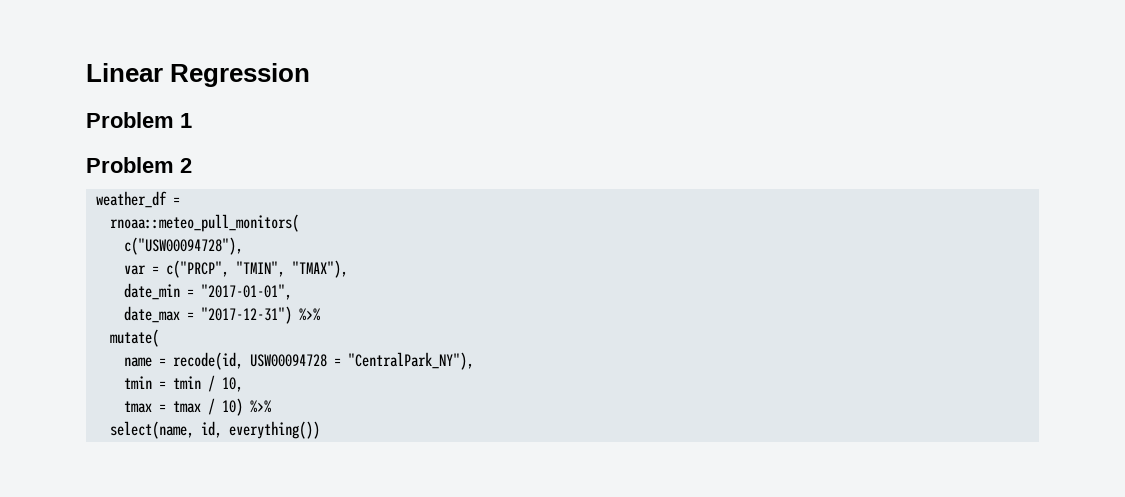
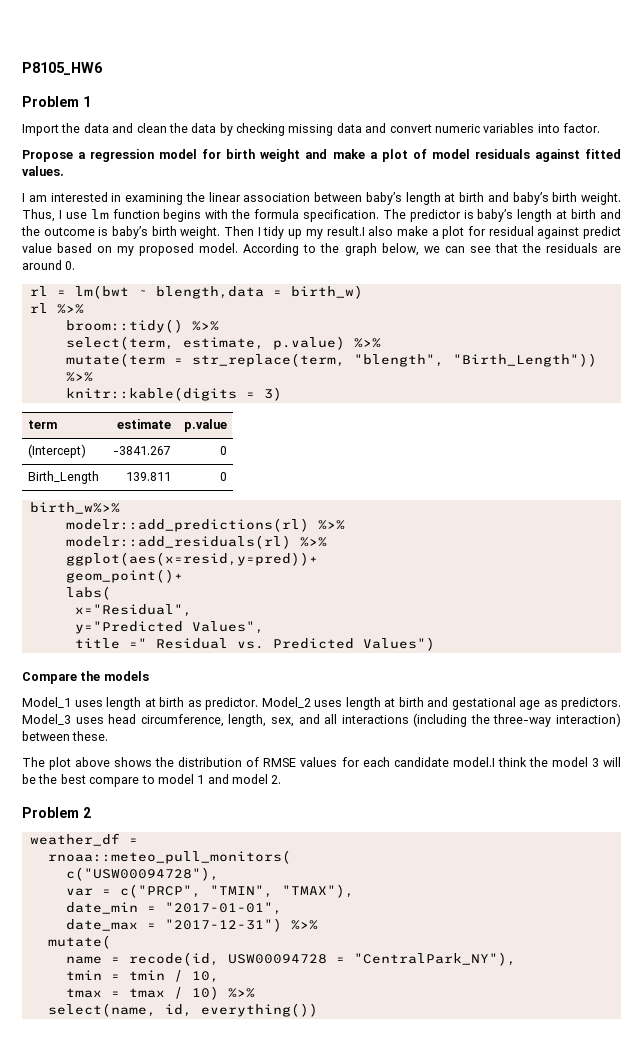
[86,63,311,87] Linear Regression -> [22,62,103,75] P8105_HW6
(192, 120) none -> [22,123,600,136] [22,149,621,162] [22,166,64,176] [22,192,621,205] [22,209,621,222] [21,226,621,239] [22,243,621,256] [22,260,76,270] [29,285,363,299] [29,303,84,314] [65,319,219,333] [65,336,381,350] [65,353,597,367] [65,372,93,382] [65,387,282,401] [27,420,57,429] [117,419,172,429] [184,419,228,432] [27,444,86,458] [113,446,172,455] [220,446,228,455] [27,471,99,484] [126,472,172,481] [220,472,228,481] [29,502,120,514] [65,518,345,532] [65,535,327,549] [65,552,318,566] [65,569,183,583] [65,586,111,600] [74,604,192,617] [74,621,264,634] [74,637,435,651] [22,671,149,684] [22,697,621,710] [22,713,621,727] [22,731,109,741] [22,757,621,770] [22,774,282,787] // Import the data and clean the data by checking missing data and convert numeric variables into factor. // Propose a regression model for birth weight and make a plot of model residuals against fitted values. // I am interested in examining the linear association between baby’s length at birth and baby’s birth weight. Thus, I use lm function begins with the formula specification. The predictor is baby’s length at birth and the outcome is baby’s birth weight. Then I tidy up my result.I also make a plot for residual against predict value based on my proposed model. According to the graph below, we can see that the residuals are around 0. // rl = lm(bwt ~ blength,data = birth_w) // rl %>% // broom::tidy() %>% // select(term, estimate, p.value) %>% // mutate(term = str_replace(term, "blength", "Birth_Length")) %>% // knitr::kable(digits = 3) // term | estimate | p.value // (Intercept) | -3841.267 | 0 // Birth_Length | 139.811 | 0 // birth_w%>% // modelr::add_predictions(rl) %>% // modelr::add_residuals(rl) %>% // ggplot(aes(x=resid,y=pred))+ // geom_point()+ // labs( // x="Residual", // y="Predicted Values", // title =" Residual vs. Predicted Values") // Compare the models // Model_1 uses length at birth as predictor. Model_2 uses length at birth and gestational age as predictors. Model_3 uses head circumference, length, sex, and all interactions (including the three-way interaction) between these. // The plot above shows the distribution of RMSE values for each candidate model.I think the model 3 will be the best compare to model 1 and model 2.

